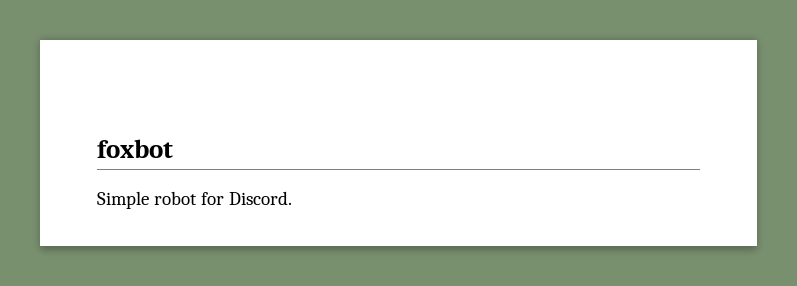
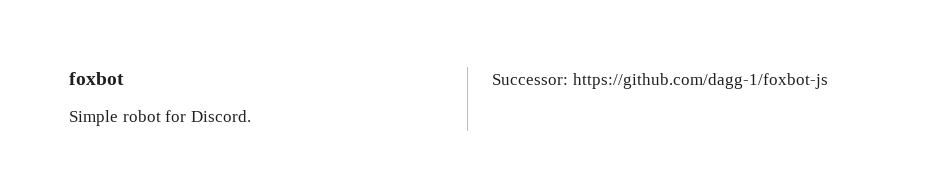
(293, 198) none -> [492,73,828,89] // Successor: https://github.com/dagg-1/foxbot-js

